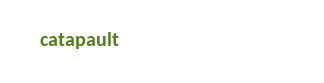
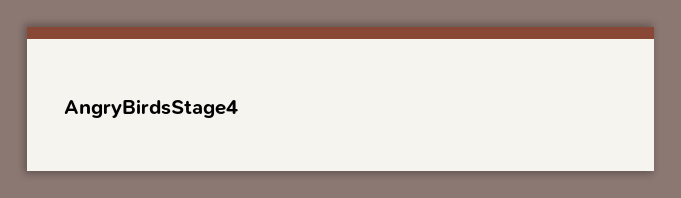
[40,32,119,49] catapault -> [64,99,238,118] AngryBirdsStage4

